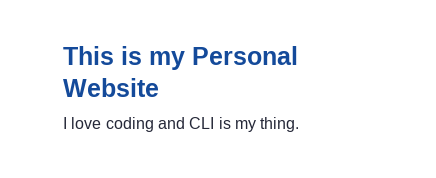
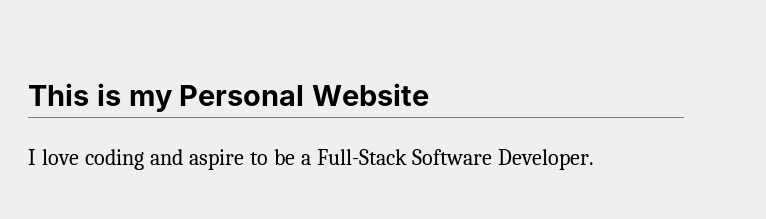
[189,117,300,132] CLI is my thing. -> [188,149,595,170] aspire to be a Full-Stack Software Developer.

